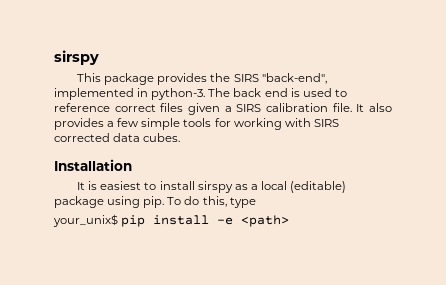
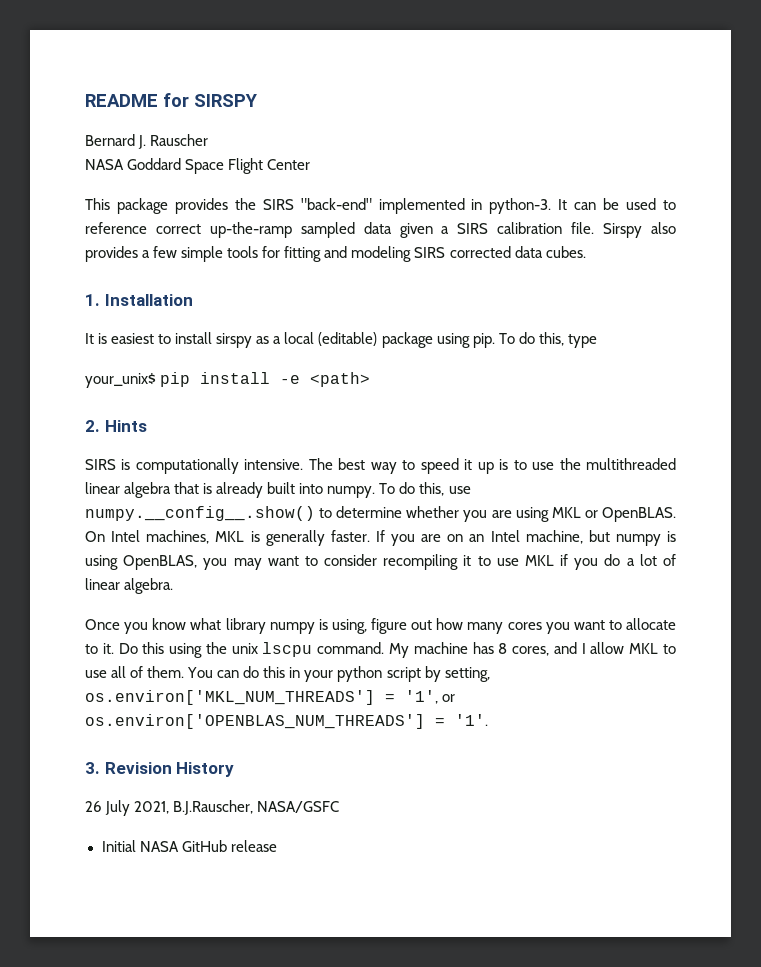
[54,50,99,65] sirspy -> [85,93,257,107] [85,134,209,149] [85,158,311,174] README for SIRSPY // Bernard J. Rauscher // NASA Goddard Space Flight Center
[261,73,327,84] "back-end", -> [300,198,372,210] "back-end"
[208,88,300,97] The back end is -> [558,198,620,210] It can be
[160,103,184,112] files -> [209,222,392,238] up-the-ramp sampled data
[356,104,365,112] It -> [603,223,643,238] Sirspy
[233,118,311,130] working with -> [284,246,412,262] fitting and modeling
(181, 137) none -> [85,294,100,306] 1.
(290, 221) none -> [85,420,147,432] [85,458,676,474] [85,482,471,498] [85,506,676,522] [85,530,676,546] [85,554,676,570] [85,578,174,594] [85,618,676,634] [85,642,676,658] [85,666,490,682] [85,690,456,705] [85,714,488,729] [85,762,235,777] [85,800,340,816] [101,840,277,852] // 2. Hints // SIRS is computationally intensive. The best way to speed it up is to use the multithreaded linear algebra that is already built into numpy. To do this, use numpy.__config__.show() to determine whether you are using MKL or OpenBLAS. On Intel machines, MKL is generally faster. If you are on an Intel machine, but numpy is using OpenBLAS, you may want to consider recompiling it to use MKL if you do a lot of linear algebra. // Once you know what library numpy is using, figure out how many cores you want to allocate to it. Do this using the unix lscpu command. My machine has 8 cores, and I allow MKL to use all of them. You can do this in your python script by setting, os.environ['MKL_NUM_THREADS'] = '1', or os.environ['OPENBLAS_NUM_THREADS'] = '1'. // 3. Revision History // 26 July 2021, B.J.Rauscher, NASA/GSFC // Initial NASA GitHub release

